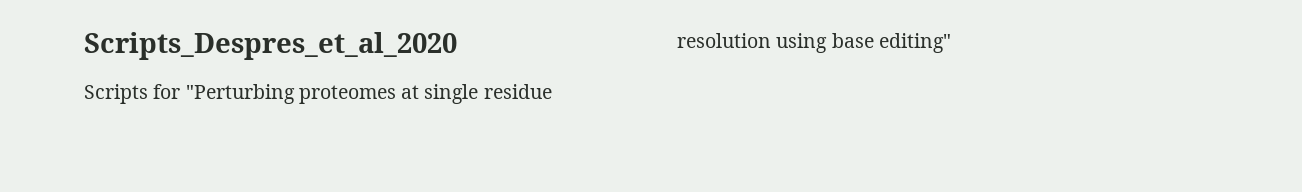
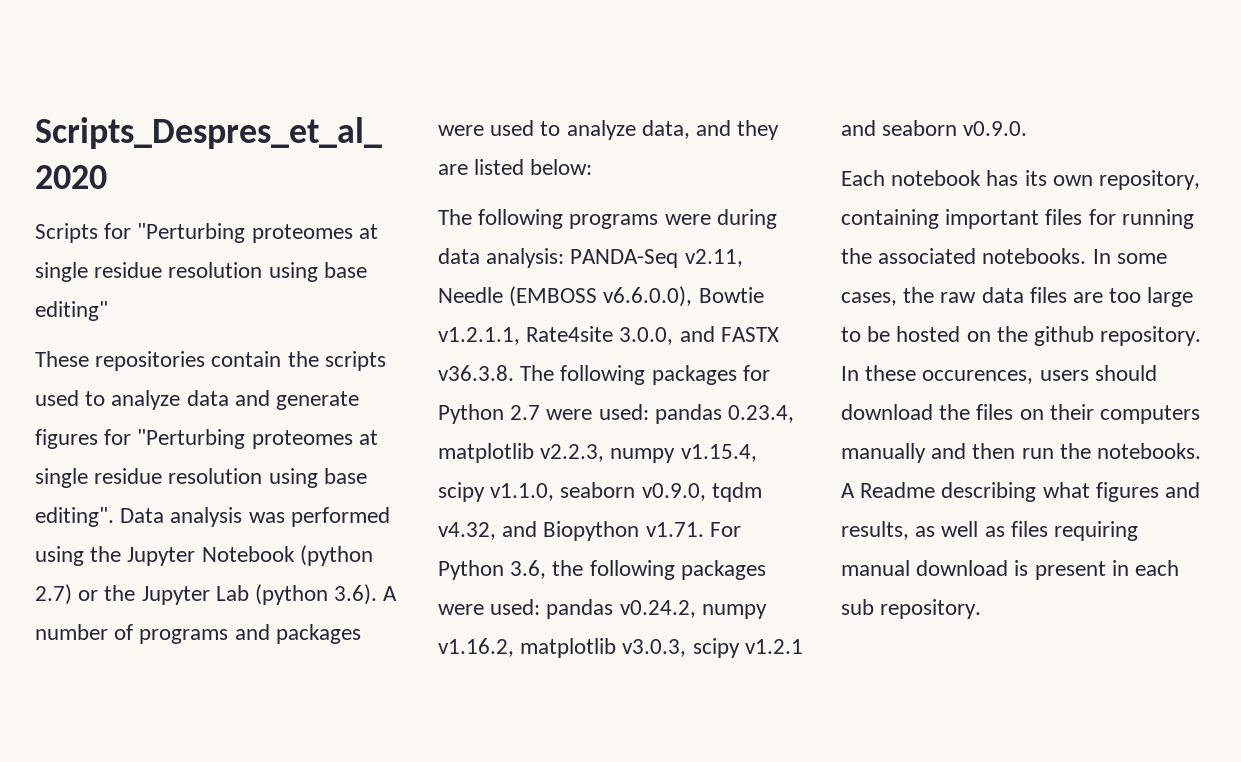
(951, 43) none -> [35,351,386,371] [35,390,360,410] [35,429,378,449] [35,468,367,488] [35,507,390,527] [35,545,373,566] [35,584,398,605] [35,624,361,644] [438,120,780,140] [438,159,593,175] [438,209,777,229] [438,248,743,268] [438,286,764,307] [438,326,779,345] [438,365,770,385] [438,404,795,424] [438,443,757,463] [438,482,762,502] [438,521,741,541] [438,560,766,580] [438,599,767,619] [438,638,803,658] [841,120,1028,136] [841,170,1201,190] [841,209,1194,229] [841,248,1167,264] [841,287,1194,307] [841,326,1202,346] [841,365,1157,384] [841,404,1201,424] [841,443,1202,463] [841,482,1201,502] [841,521,1139,541] [841,560,1180,580] [841,599,982,619] // These repositories contain the scripts used to analyze data and generate figures for "Perturbing proteomes at single residue resolution using base editing". Data analysis was performed using the Jupyter Notebook (python 2.7) or the Jupyter Lab (python 3.6). A number of programs and packages were used to analyze data, and they are listed below: // The following programs were during data analysis: PANDA-Seq v2.11, Needle (EMBOSS v6.6.0.0), Bowtie v1.2.1.1, Rate4site 3.0.0, and FASTX v36.3.8. The following packages for Python 2.7 were used: pandas 0.23.4, matplotlib v2.2.3, numpy v1.15.4, scipy v1.1.0, seaborn v0.9.0, tqdm v4.32, and Biopython v1.71. For Python 3.6, the following packages were used: pandas v0.24.2, numpy v1.16.2, matplotlib v3.0.3, scipy v1.2.1 and seaborn v0.9.0. // Each notebook has its own repository, containing important files for running the associated notebooks. In some cases, the raw data files are too large to be hosted on the github repository. In these occurences, users should download the files on their computers manually and then run the notebooks. A Readme describing what figures and results, as well as files requiring manual download is present in each sub repository.

